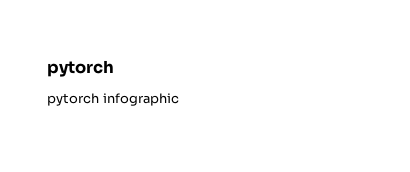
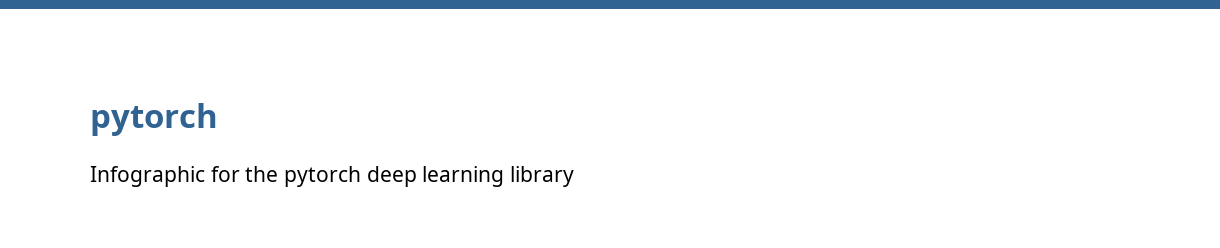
[47,93,179,106] pytorch infographic -> [90,166,575,187] Infographic for the pytorch deep learning library

